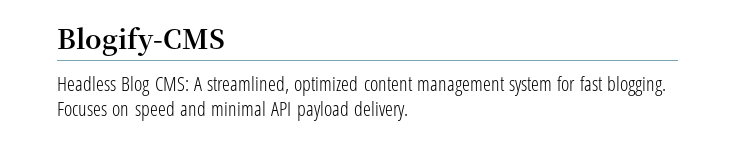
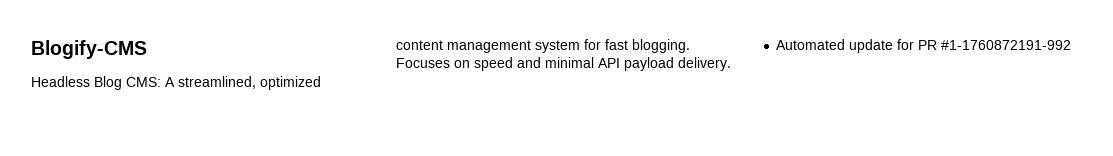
(408, 111) none -> [776,39,1072,53] // Automated update for PR #1-1760872191-992

